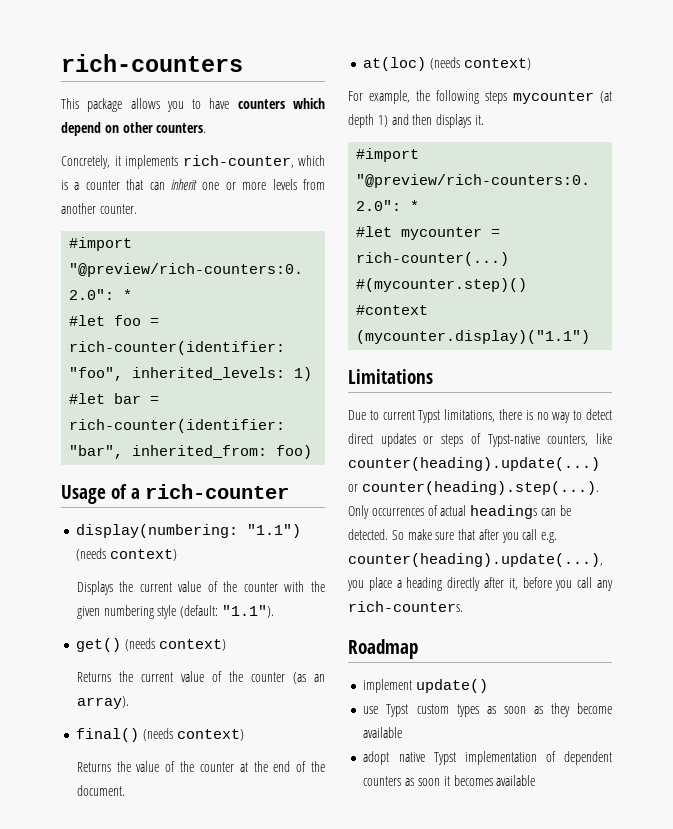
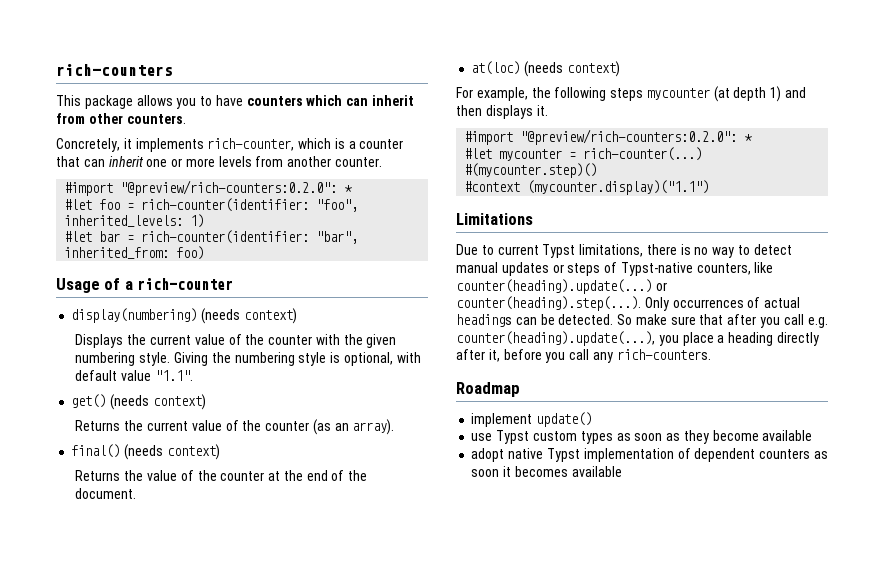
[61,122,119,136] depend on -> [346,95,415,106] [56,113,85,124] can inherit from
[76,524,302,538] display(numbering: "1.1") -> [71,308,198,323] display(numbering)
[157,605,274,619] style (default: "1.1"). -> [139,352,421,366] [75,370,194,381] style. Giving the numbering style is optional, with default value "1.1".
[348,433,373,444] direct -> [456,262,498,273] manual

